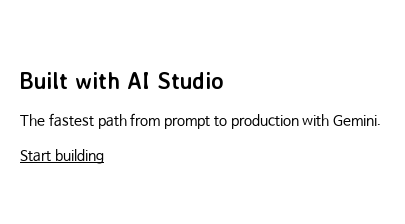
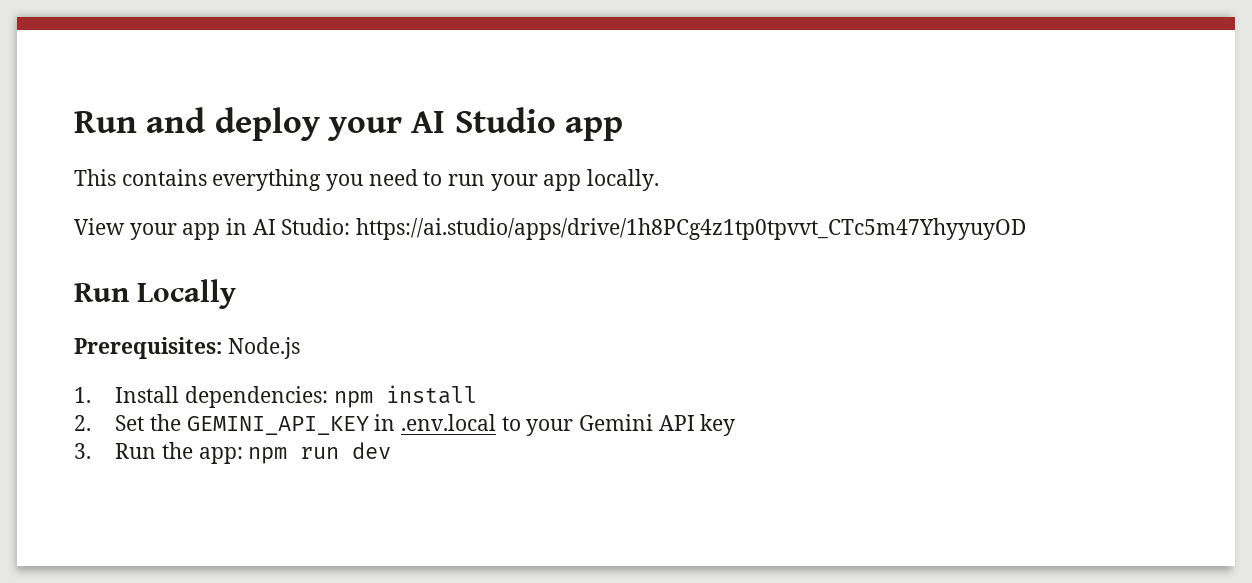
[20,72,224,89] [20,113,382,129] [20,149,104,164] Built with AI Studio // The fastest path from prompt to production with Gemini. // Start building -> [74,107,623,141] [74,169,660,191] [74,218,1027,240] [74,279,237,309] [74,337,300,359] [74,385,477,408] [74,414,736,436] [74,442,392,464] Run and deploy your AI Studio app // This contains everything you need to run your app locally. // View your app in AI Studio: https://ai.studio/apps/drive/1h8PCg4z1tp0tpvvt_CTc5m47YhyyuyOD // Run Locally // Prerequisites: Node.js // 1. Install dependencies: npm install // 2. Set the GEMINI_API_KEY in .env.local to your Gemini API key // 3. Run the app: npm run dev

